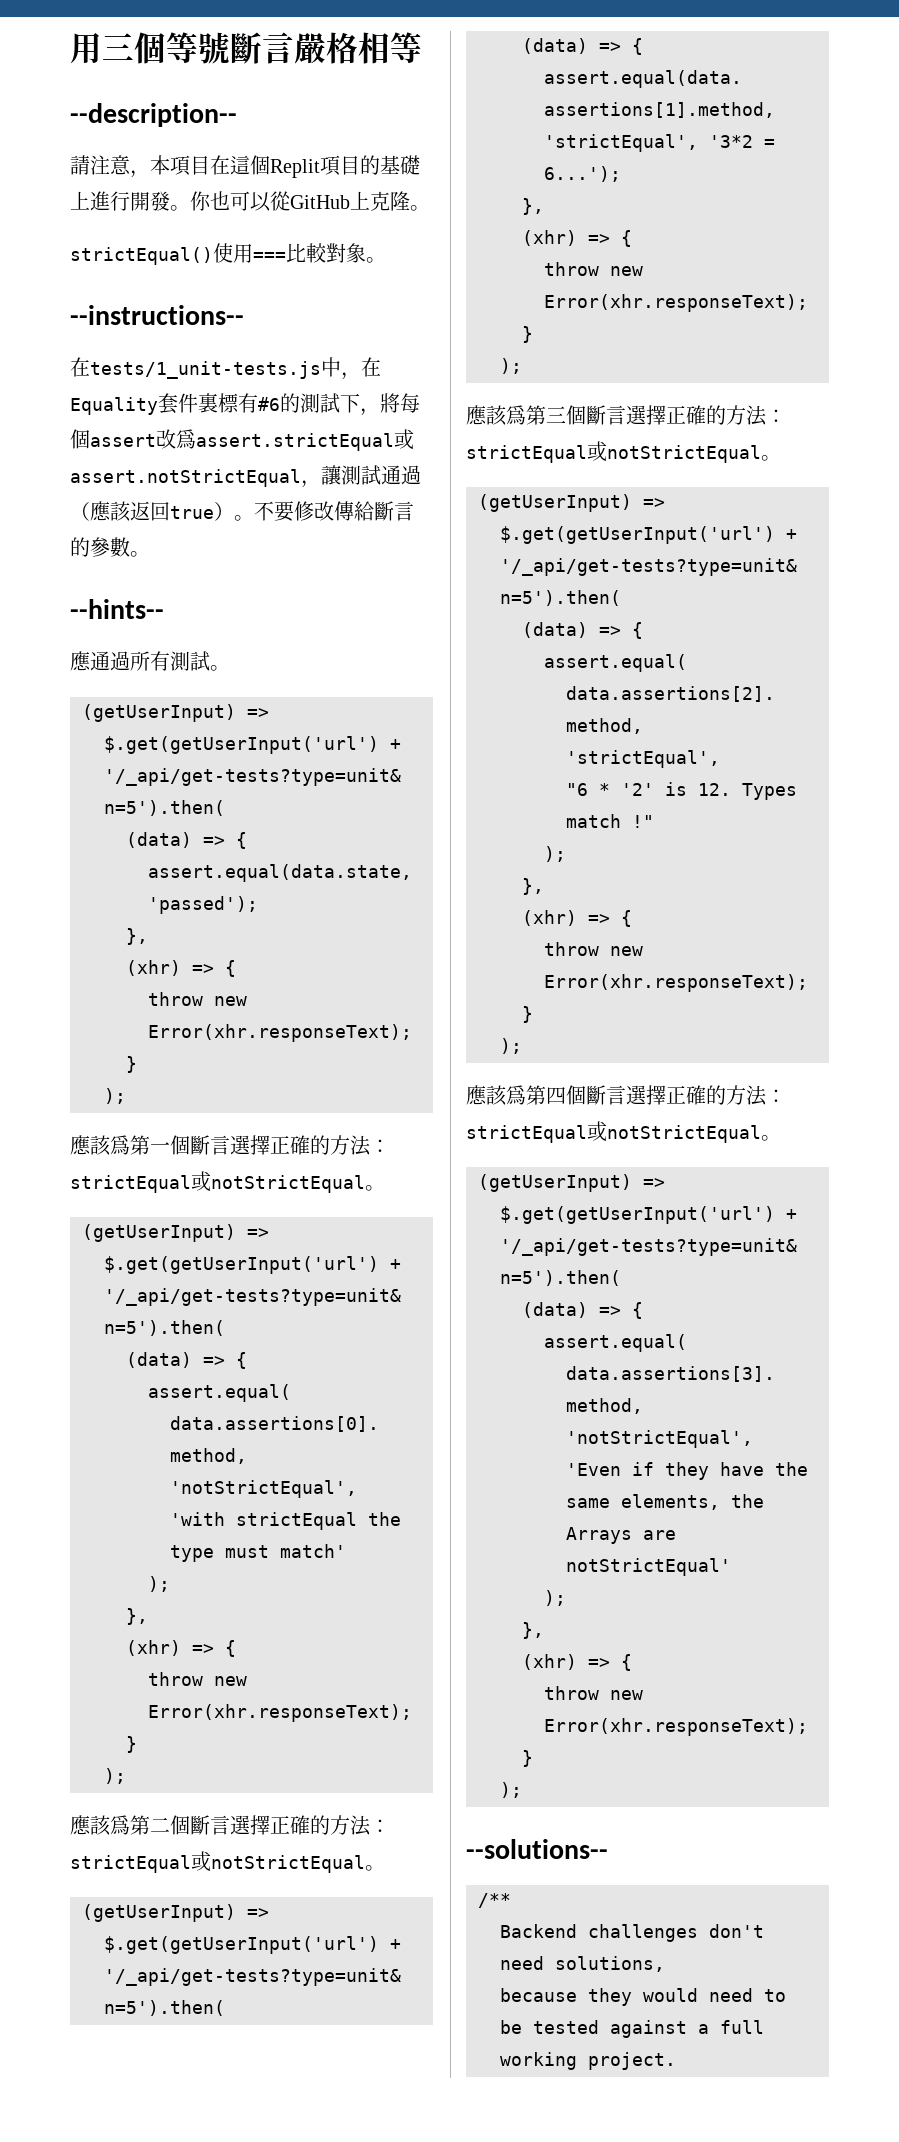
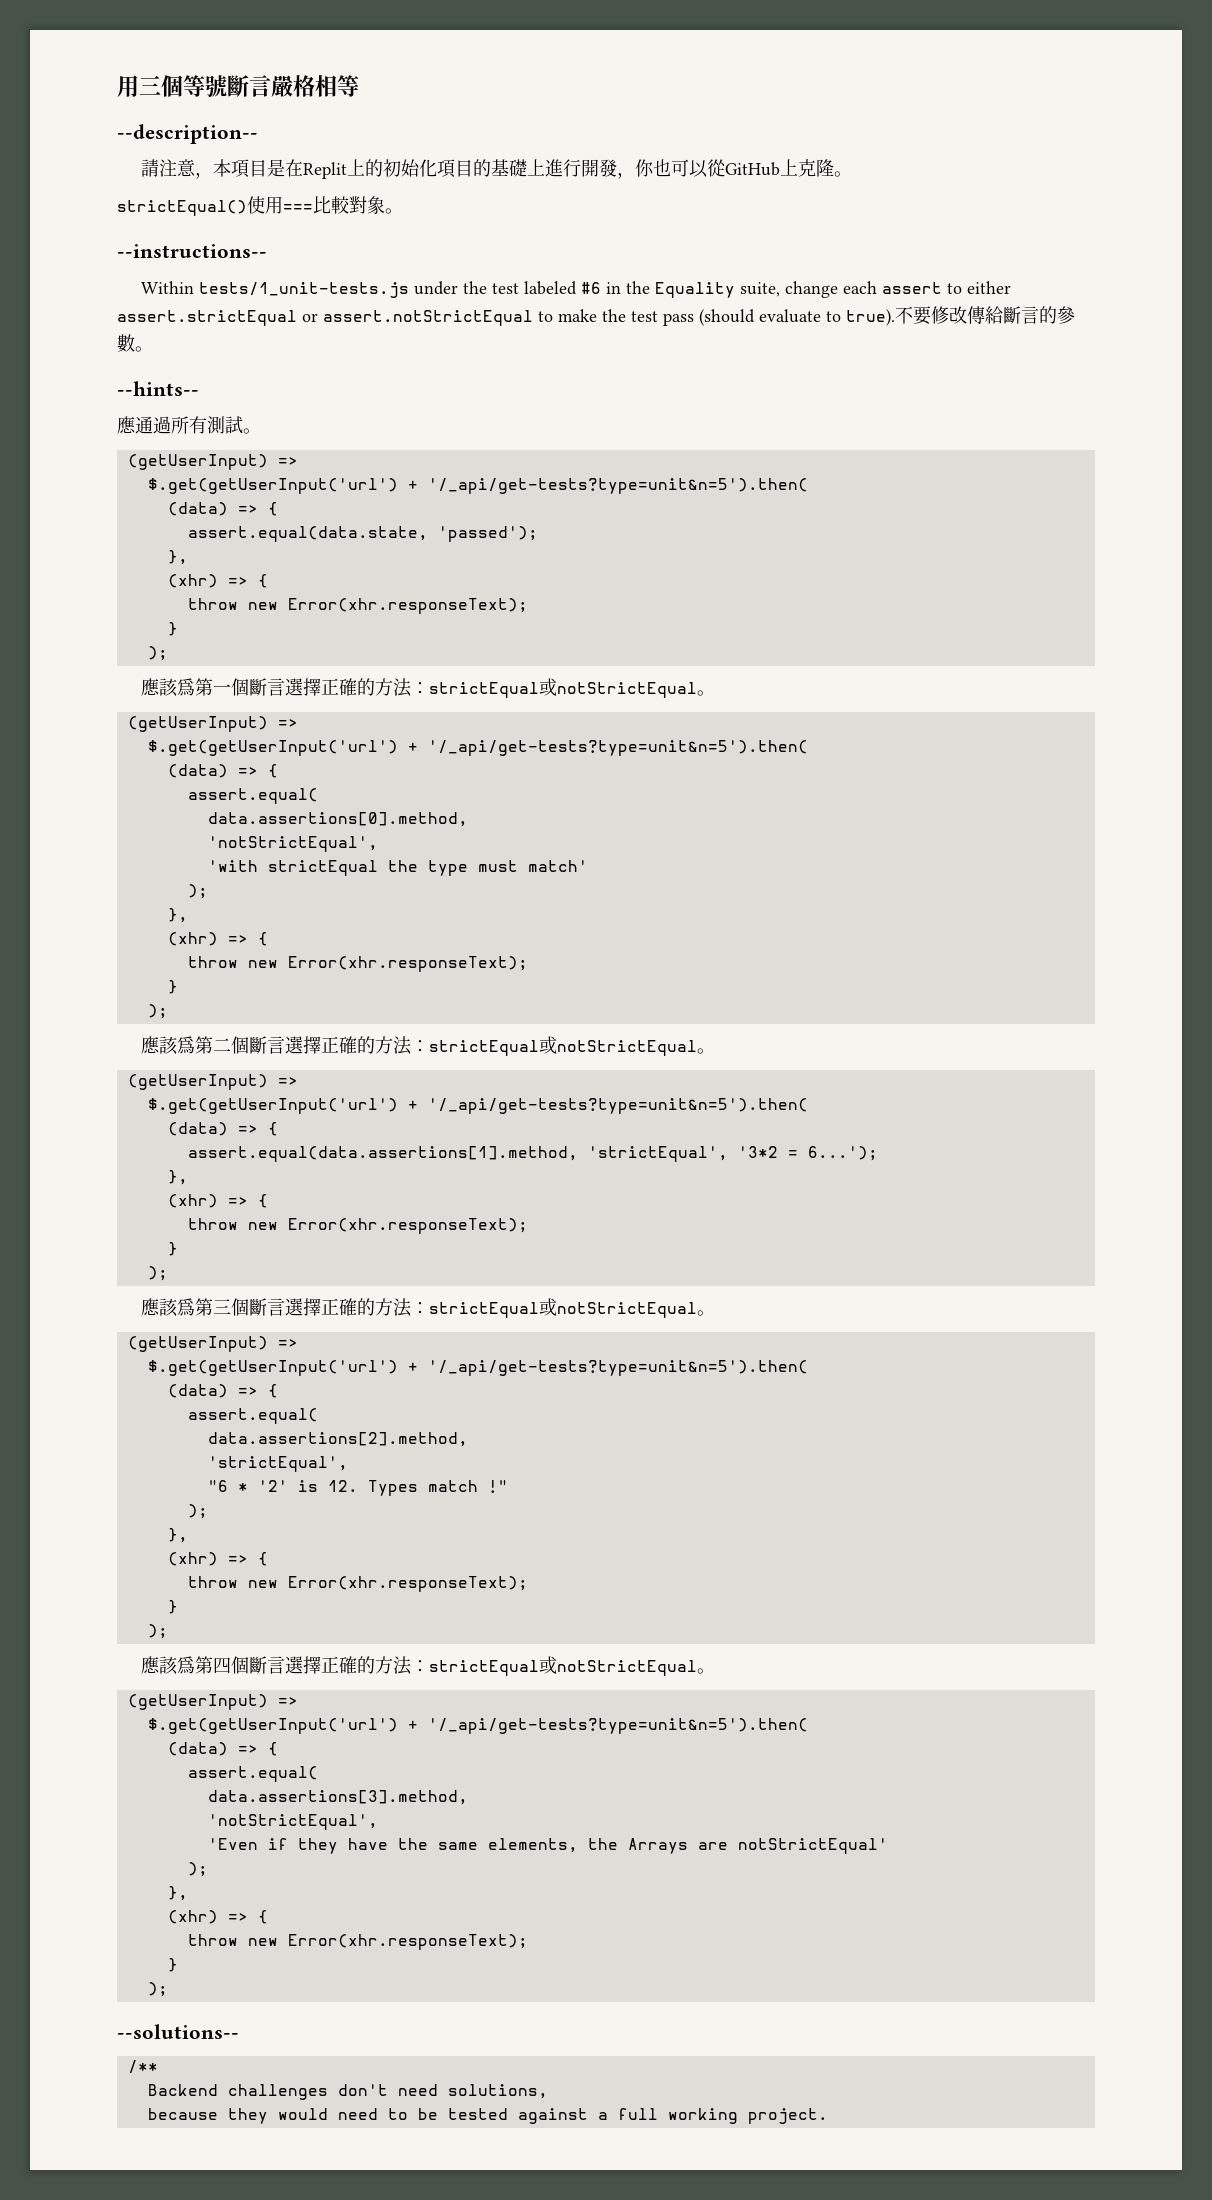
[210,155,320,178] 在這個Replit -> [266,159,437,179] 是在Replit上的初始化
[170,205,190,211] 。 -> [616,172,635,179] ，
[70,357,381,380] [70,393,420,416] [70,429,414,451] [70,465,421,488] [70,501,254,522] 在tests/1_unit-tests.js中，在Equality套件裏標有#6的測試下，將每個assert改爲assert.strictEqual或assert.notStrictEqual，讓測試通過（應該返回true）。 -> [140,281,1011,298] [117,309,895,326] Within tests/1_unit-tests.js under the test labeled #6 in the Equality suite, change each assert to either assert.strictEqual or assert.notStrictEqual to make the test pass (should evaluate to true).

